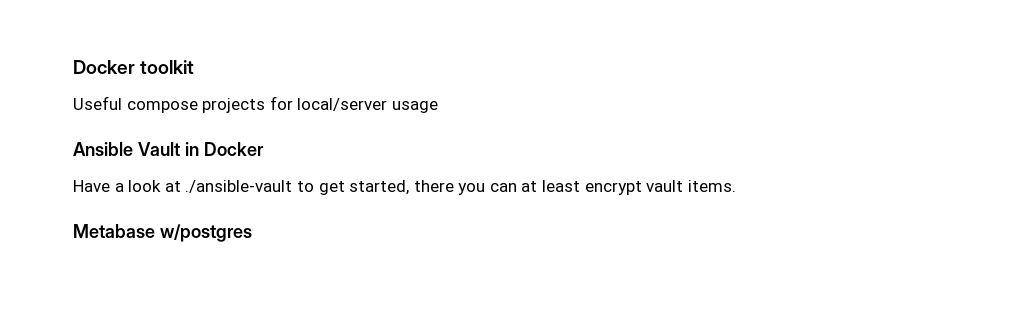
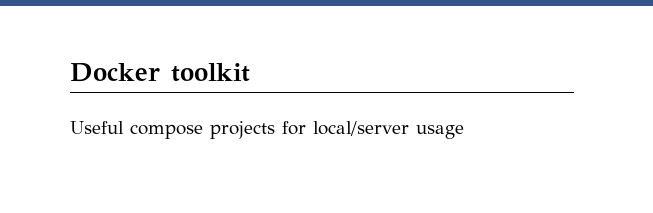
[73,142,264,156] [73,180,736,195] [73,224,252,242] // Ansible Vault in Docker // Have a look at ./ansible-vault to get started, there you can at least encrypt vault items. // Metabase w/postgres -> (464, 132) none

